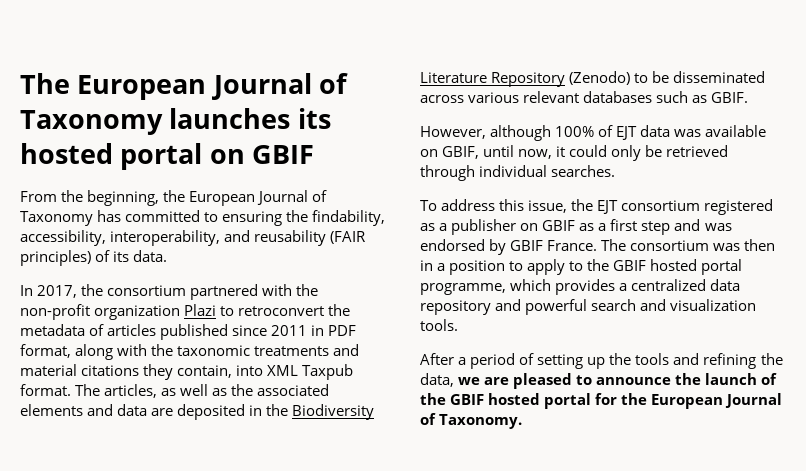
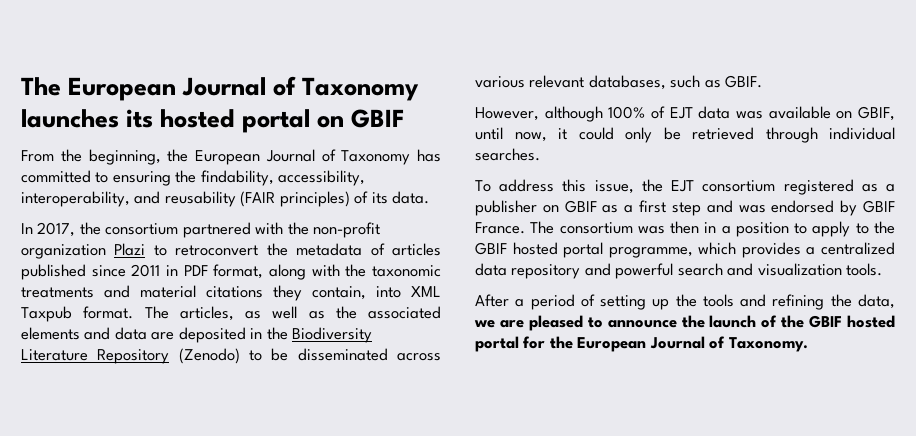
[583,91,653,103] databases -> [588,75,666,90] databases,

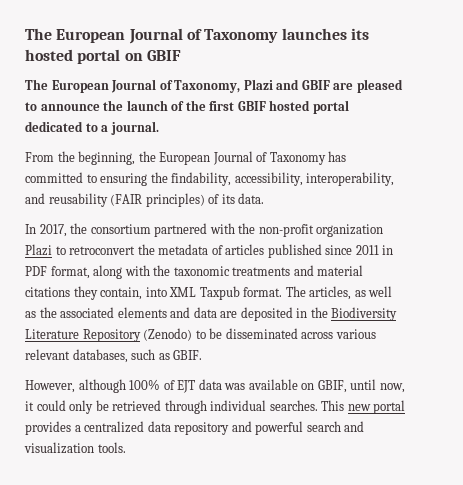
(405, 118) none -> [25,79,403,93] [25,100,349,114] [25,121,159,135] // The European Journal of Taxonomy, Plazi and GBIF are pleased to announce the launch of the first GBIF hosted portal dedicated to a journal.
[475,179,895,195] [475,200,895,216] [475,221,895,237] [475,242,737,258] // To address this issue, the EJT consortium registered as a publisher on GBIF as a first step and was endorsed by GBIF France. The consortium was then in a position to apply to the GBIF hosted portal programme, which -> [321,400,406,414] This new portal
[475,294,895,310] [474,315,895,331] [475,336,808,352] // After a period of setting up the tools and refining the data, we are pleased to announce the launch of the GBIF hosted portal for the European Journal of Taxonomy. -> (126, 447) none

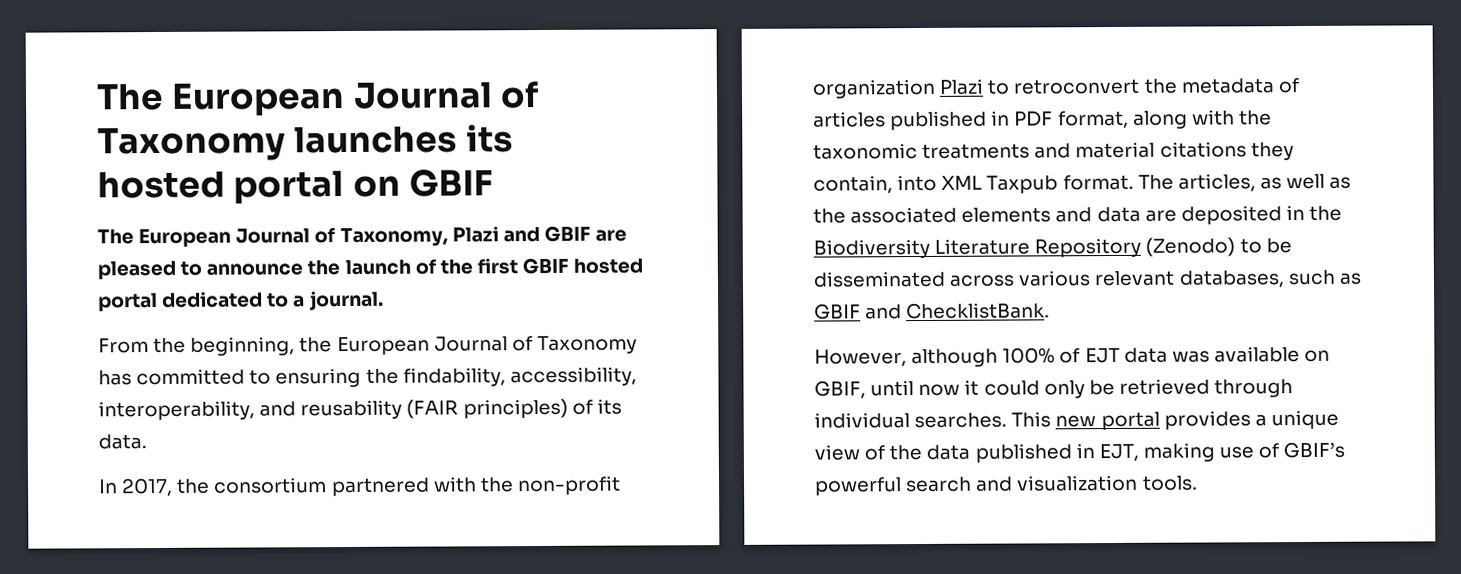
[325,245,379,255] since 2011 -> (988, 120) none
[173,350,203,360] GBIF. -> [814,302,1051,320] GBIF and ChecklistBank.
[379,383,405,393] now, -> [918,383,961,397] now
[84,421,252,435] centralized data repository and -> [1270,409,1339,430] [814,441,1346,463] unique view of the data published in EJT, making use of GBIF’s

